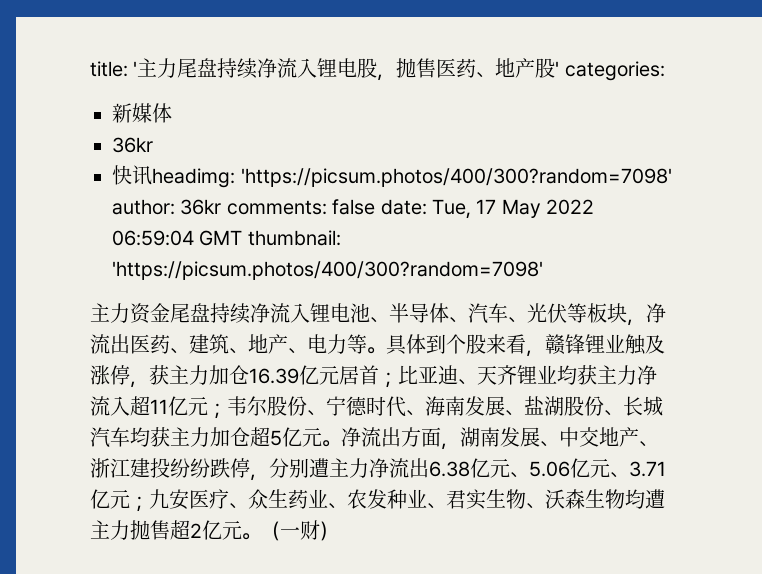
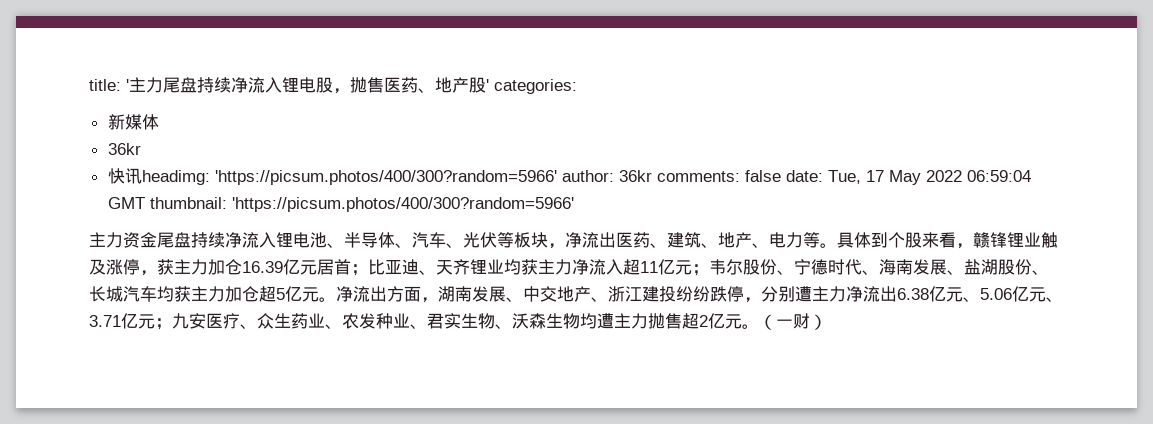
[241,168,672,187] 'https://picsum.photos/400/300?random=7098' -> [214,170,557,185] 'https://picsum.photos/400/300?random=5966'
[112,261,543,280] 'https://picsum.photos/400/300?random=7098' -> [231,197,574,212] 'https://picsum.photos/400/300?random=5966'

